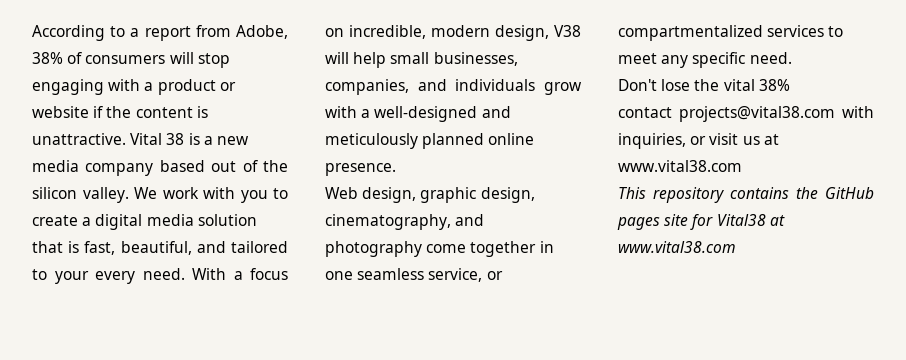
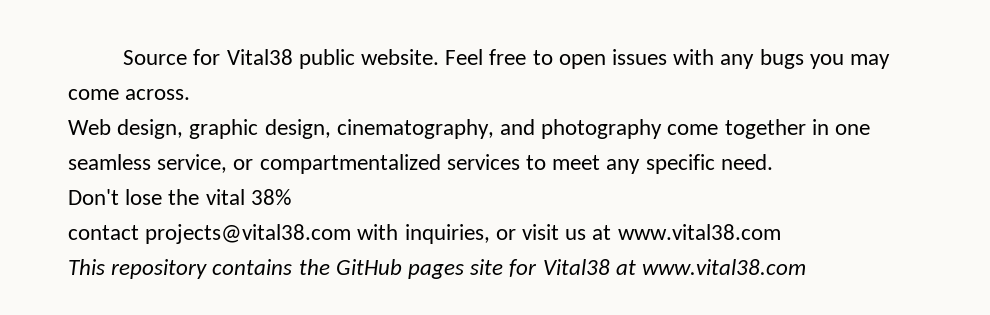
[32,25,288,41] [32,52,230,68] [32,79,236,95] [32,106,208,118] [32,133,249,145] [32,160,288,176] [32,187,288,203] [32,214,257,230] [32,241,288,255] [32,268,288,284] [325,25,581,41] [325,52,518,68] [325,79,582,95] [325,106,511,122] [325,133,535,149] [325,163,396,176] According to a report from Adobe, 38% of consumers will stop engaging with a product or website if the content is unattractive. Vital 38 is a new media company based out of the silicon valley. We work with you to create a digital media solution that is fast, beautiful, and tailored to your every need. With a focus on incredible, modern design, V38 will help small businesses, companies, and individuals grow with a well-designed and meticulously planned online presence. -> [123,49,891,69] [68,89,191,100] Source for Vital38 public website. Feel free to open issues with any bugs you may come across.

